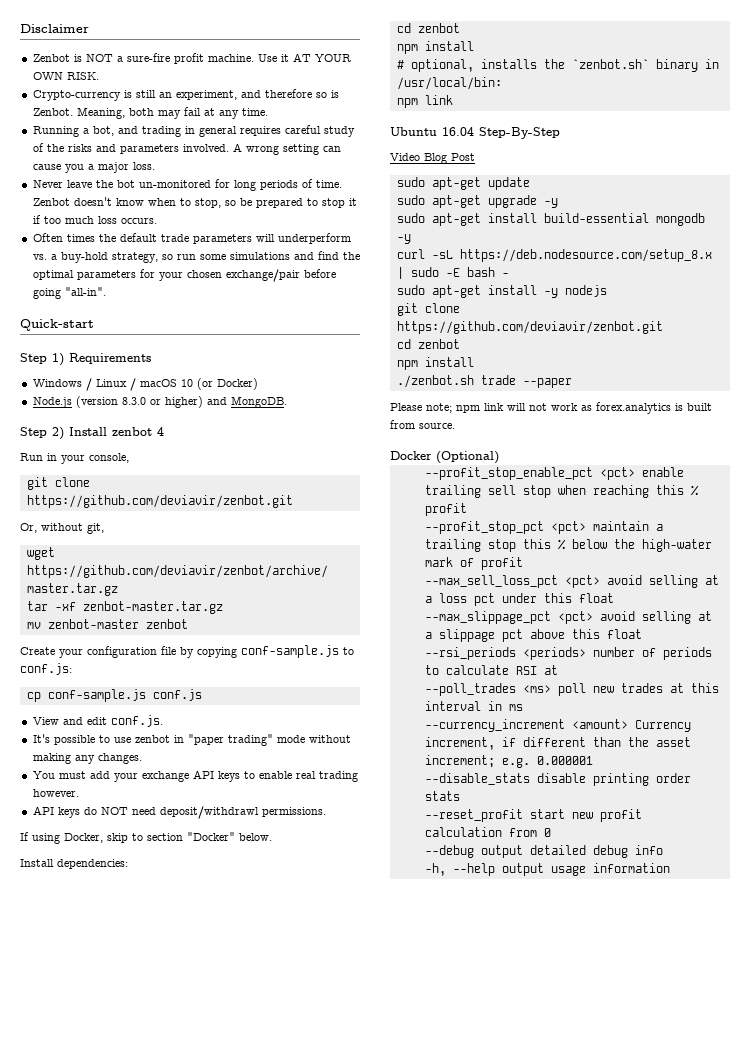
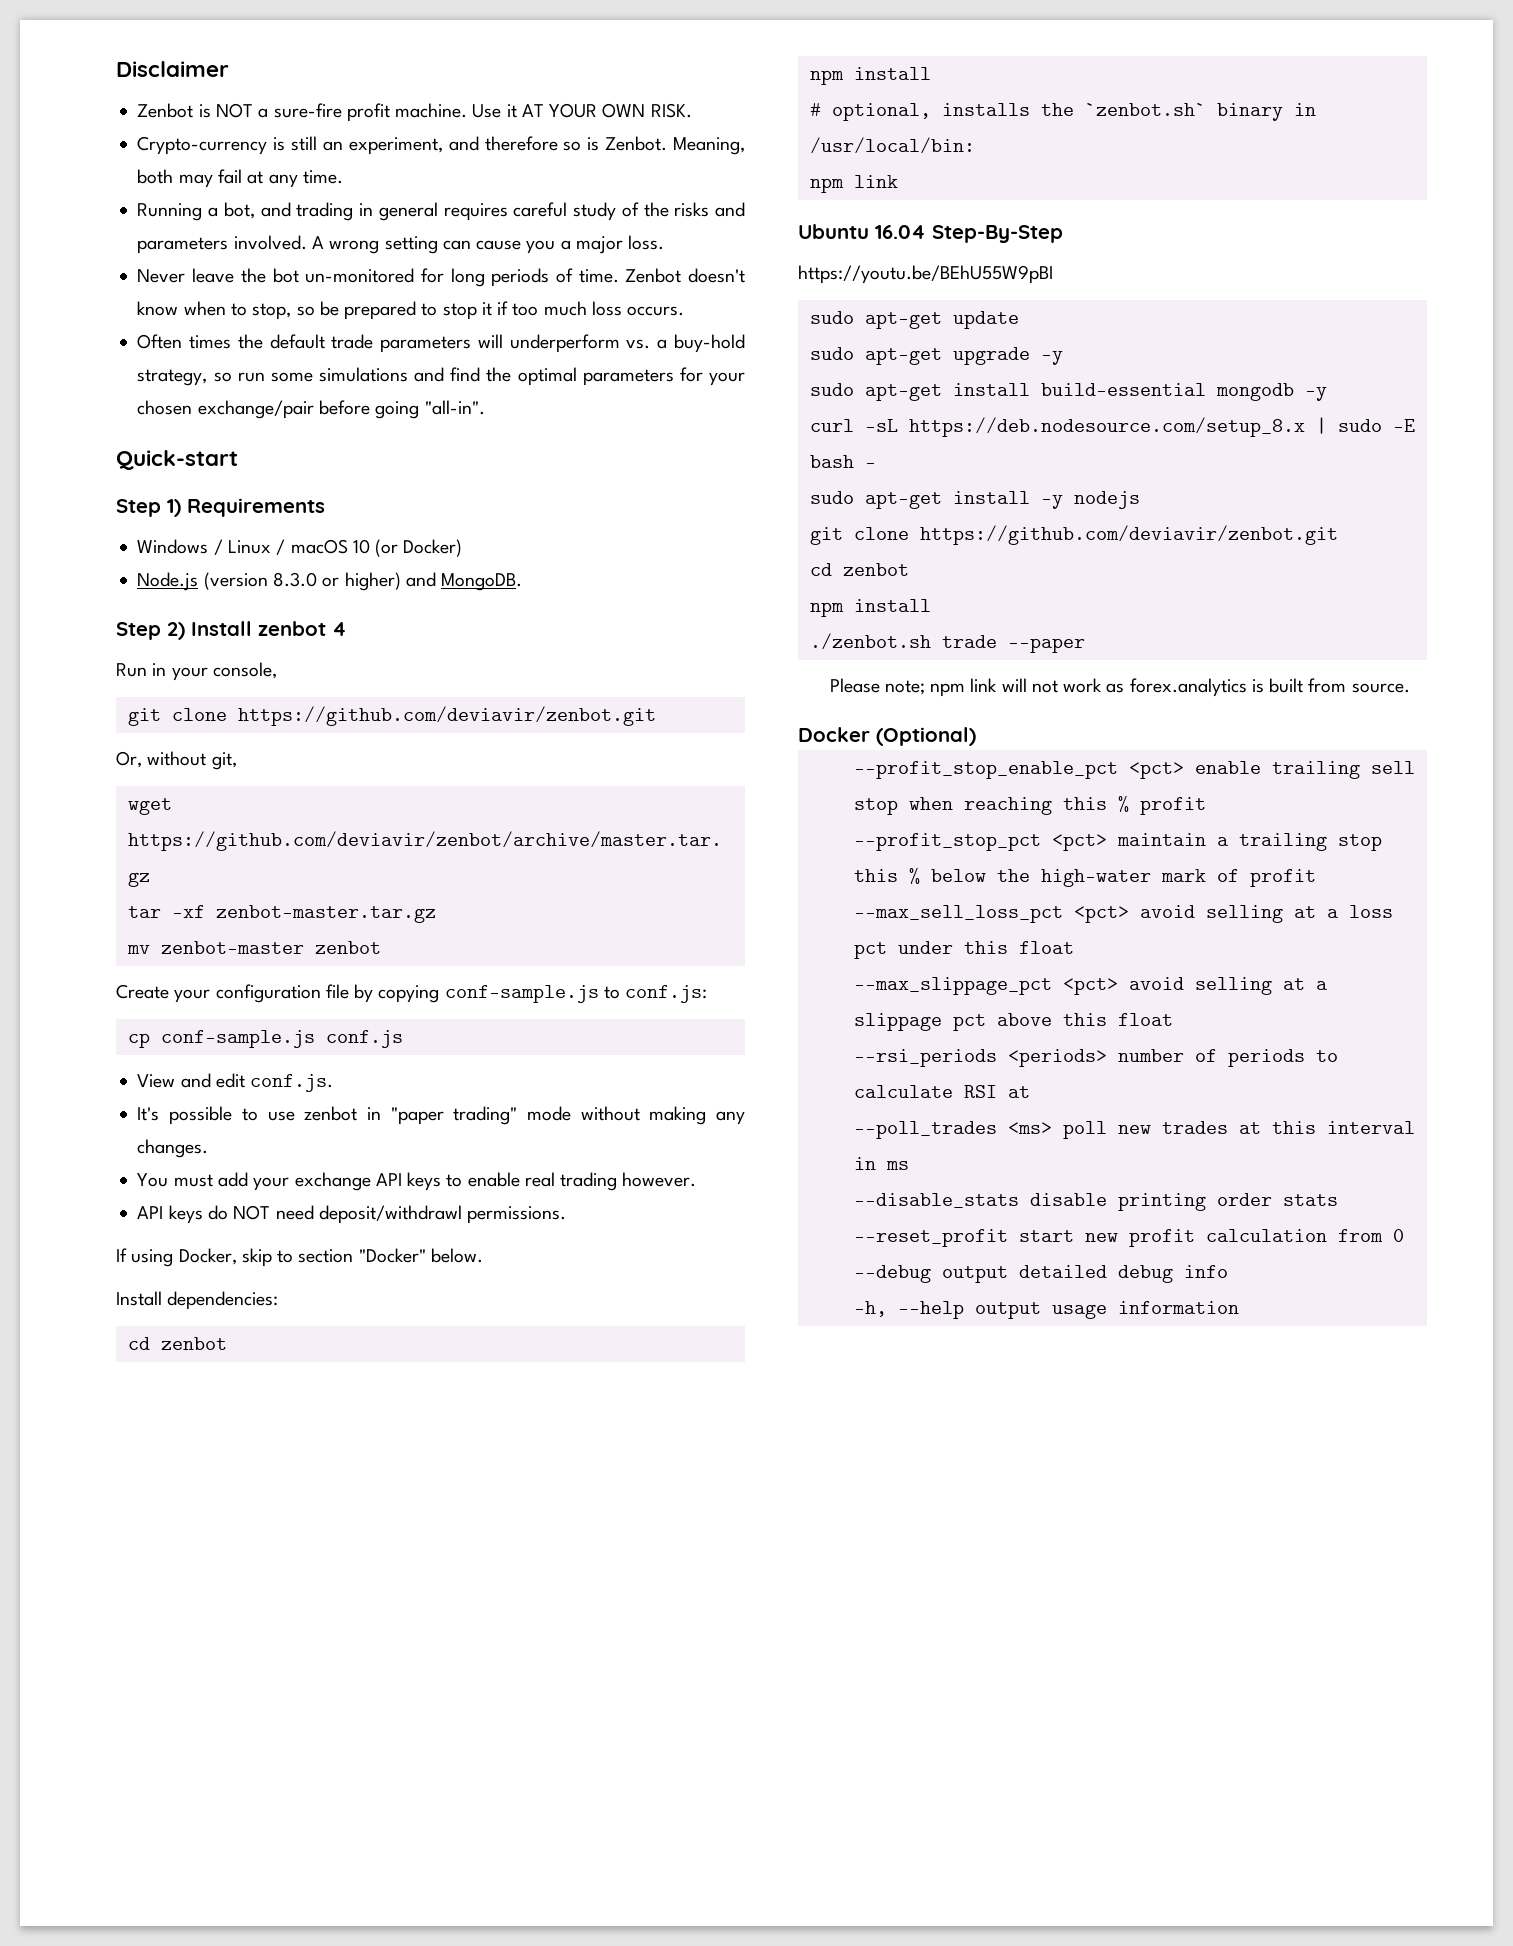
[390,153,475,164] Video Blog Post -> [798,265,1053,284] https://youtu.be/BEhU55W9pBI
[424,719,691,732] [424,737,691,750] [424,755,593,768] // --currency_increment <amount> Currency increment, if different than the asset increment; e.g. 0.000001 -> (909, 1165) none

